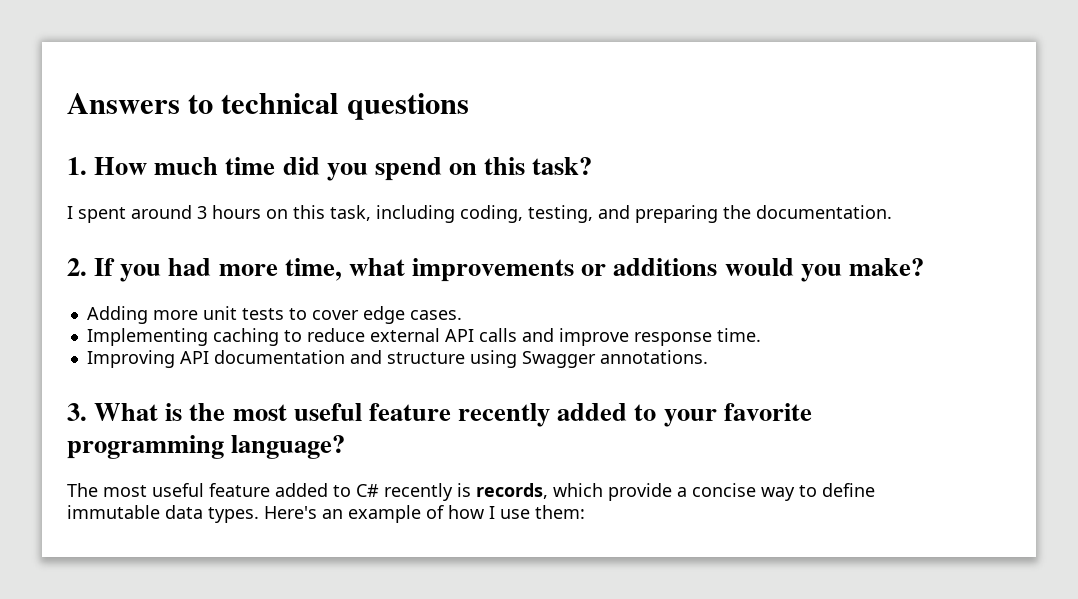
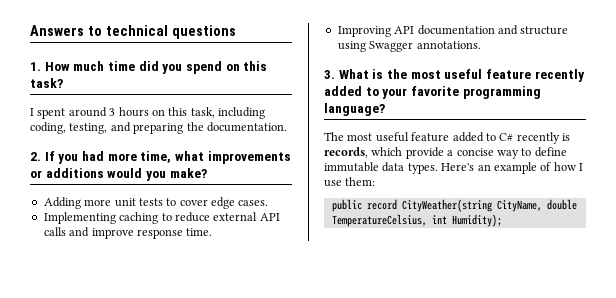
(585, 512) none -> [331,199,577,212] [331,214,502,227] // public record CityWeather(string CityName, double TemperatureCelsius, int Humidity);

